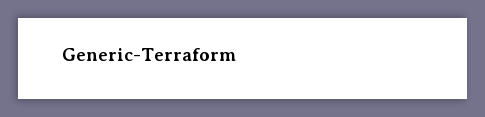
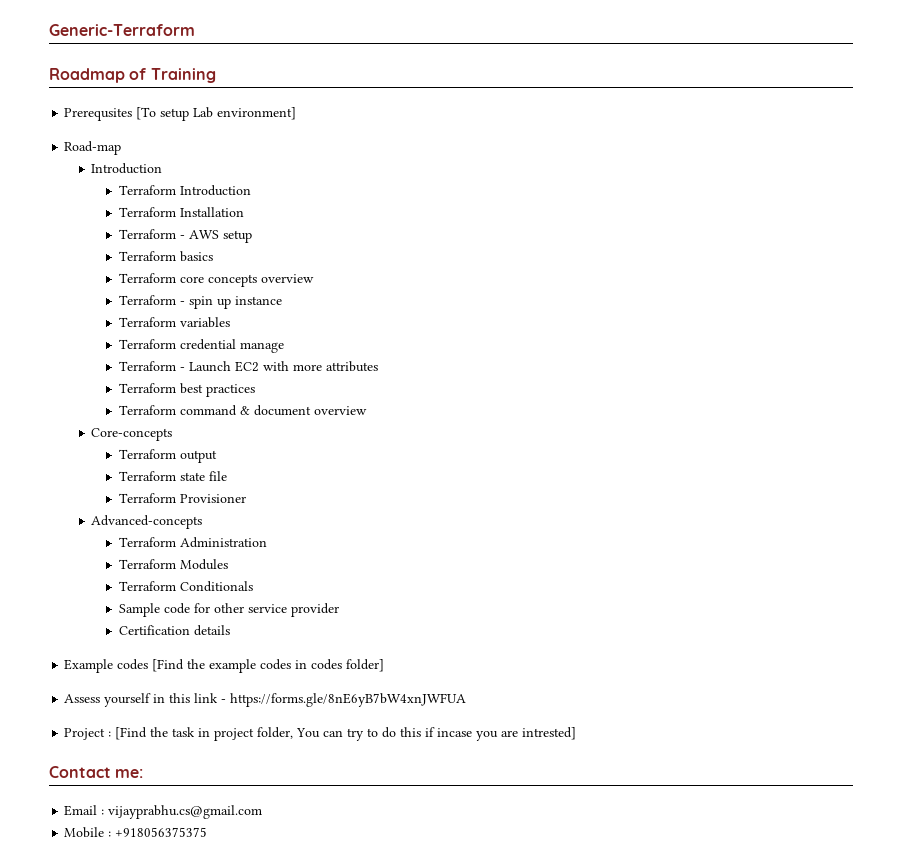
(236, 54) none -> [49,68,216,83] [64,107,297,121] [64,141,122,155] [91,163,163,174] [118,185,251,196] [118,207,244,217] [118,229,252,243] [118,251,213,262] [118,273,314,287] [118,295,282,309] [118,317,230,328] [118,339,284,353] [118,361,378,372] [118,383,255,397] [118,405,367,416] [91,428,173,441] [118,449,217,463] [118,471,227,481] [118,493,246,503] [91,515,203,529] [118,537,267,548] [118,559,228,570] [118,581,253,592] [118,603,339,617] [118,625,230,636] [64,659,385,673] [64,693,467,707] [64,727,577,741] [49,766,144,778] [64,805,263,819] [64,827,208,838] // Roadmap of Training // Prerequsites [To setup Lab environment] // Road-map // Introduction // Terraform Introduction // Terraform Installation // Terraform - AWS setup // Terraform basics // Terraform core concepts overview // Terraform - spin up instance // Terraform variables // Terraform credential manage // Terraform - Launch EC2 with more attributes // Terraform best practices // Terraform command & document overview // Core-concepts // Terraform output // Terraform state file // Terraform Provisioner // Advanced-concepts // Terraform Administration // Terraform Modules // Terraform Conditionals // Sample code for other service provider // Certification details // Example codes [Find the example codes in codes folder] // Assess yourself in this link - https://forms.gle/8nE6yB7bW4xnJWFUA // Project : [Find the task in project folder, You can try to do this if incase you are intrested] // Contact me: // Email : vijayprabhu.cs@gmail.com // Mobile : +918056375375

